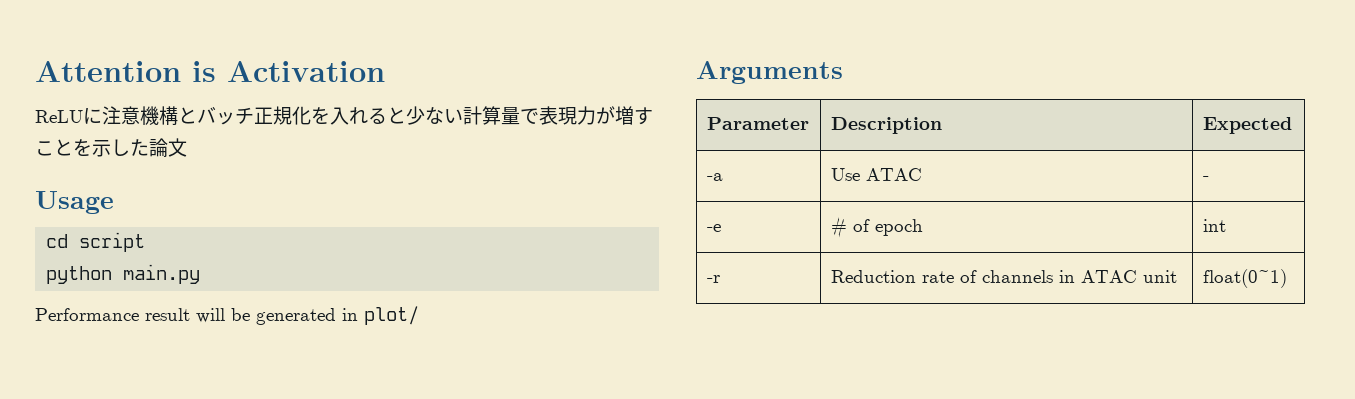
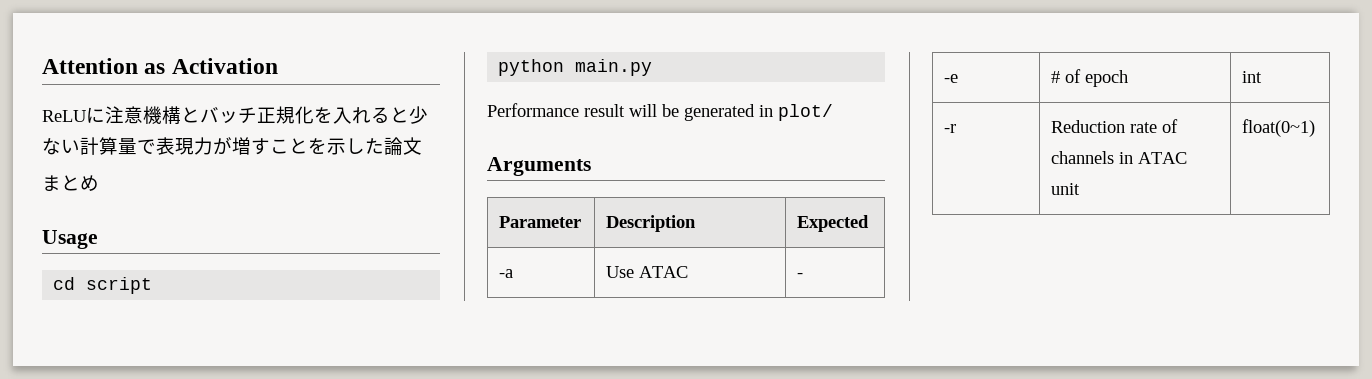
[192,61,216,82] is -> [144,63,166,74] as
(187, 147) none -> [42,175,99,191] // まとめ

